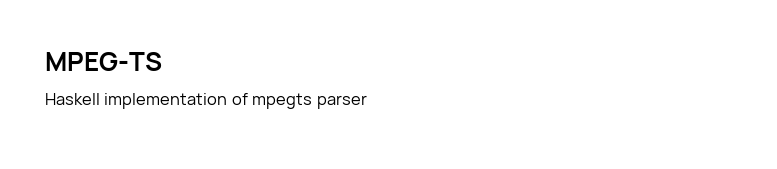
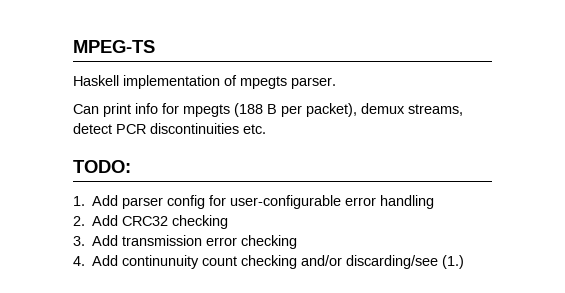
[316,95,367,109] parser -> [291,77,336,89] [73,103,463,117] [73,123,266,134] [73,160,131,173] [73,195,435,209] [73,215,229,229] [73,235,298,249] [73,255,465,269] parser. // Can print info for mpegts (188 B per packet), demux streams, detect PCR discontinuities etc. // TODO: // 1. Add parser config for user-configurable error handling // 2. Add CRC32 checking // 3. Add transmission error checking // 4. Add continunuity count checking and/or discarding/see (1.)

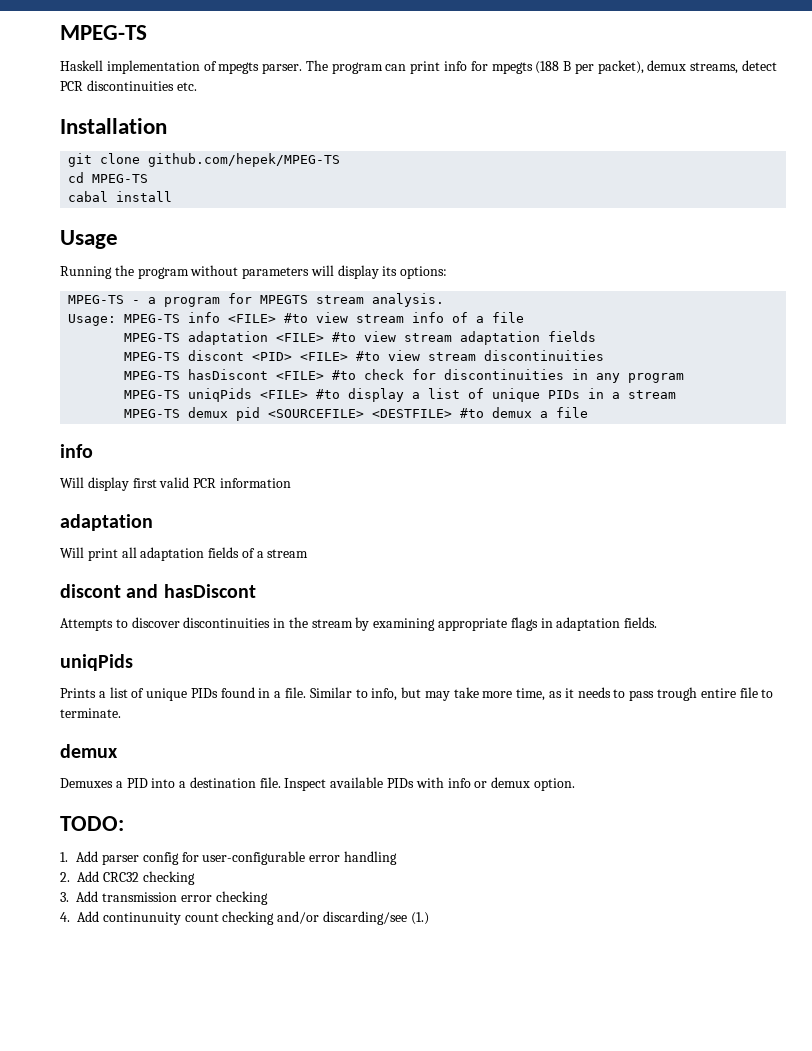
[73,104,99,114] // Can -> [305,60,407,74] The program can
(266, 129) none -> [60,118,167,134] [68,153,341,167] [68,172,149,183] [68,191,173,202] [60,230,118,249] [60,265,448,279] [68,293,445,307] [68,312,525,326] [124,331,597,345] [124,350,605,361] [124,369,685,383] [124,388,677,402] [124,407,589,421] [60,444,93,458] [60,477,291,491] [60,514,153,531] [60,547,309,561] [60,584,256,598] [60,617,658,631] [60,654,133,671] [60,687,774,701] [60,708,121,718] [60,744,118,758] [60,777,575,791] // Installation // git clone github.com/hepek/MPEG-TS // cd MPEG-TS // cabal install // Usage // Running the program without parameters will display its options: // MPEG-TS - a program for MPEGTS stream analysis. // Usage: MPEG-TS info <FILE> #to view stream info of a file // MPEG-TS adaptation <FILE> #to view stream adaptation fields // MPEG-TS discont <PID> <FILE> #to view stream discontinuities // MPEG-TS hasDiscont <FILE> #to check for discontinuities in any program // MPEG-TS uniqPids <FILE> #to display a list of unique PIDs in a stream // MPEG-TS demux pid <SOURCEFILE> <DESTFILE> #to demux a file // info // Will display first valid PCR information // adaptation // Will print all adaptation fields of a stream // discont and hasDiscont // Attempts to discover discontinuities in the stream by examining appropriate flags in adaptation fields. // uniqPids // Prints a list of unique PIDs found in a file. Similar to info, but may take more time, as it needs to pass trough entire file to terminate. // demux // Demuxes a PID into a destination file. Inspect available PIDs with info or demux option.

